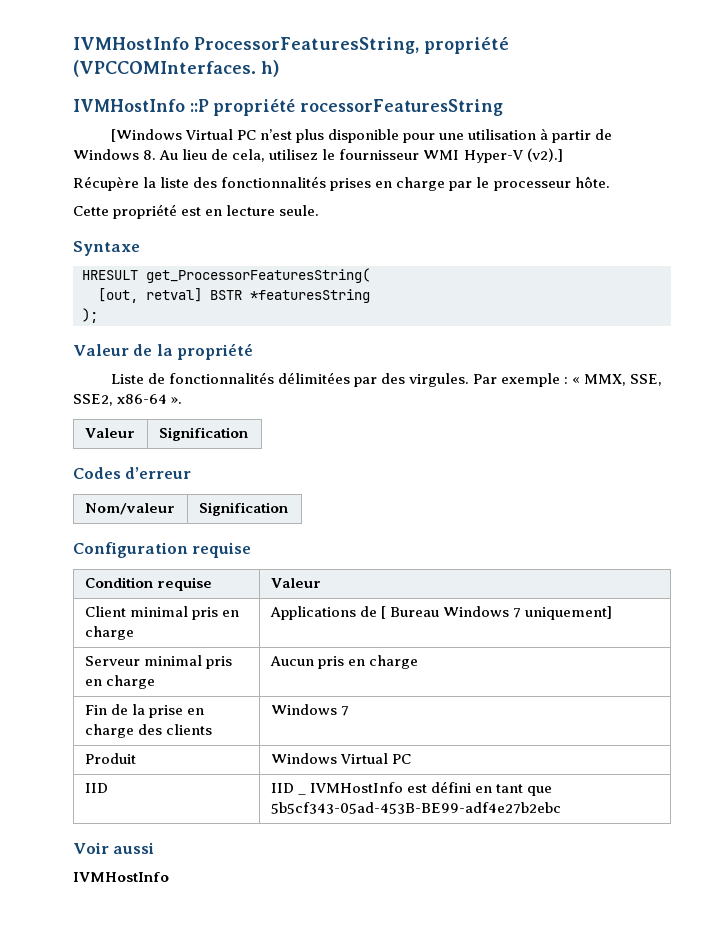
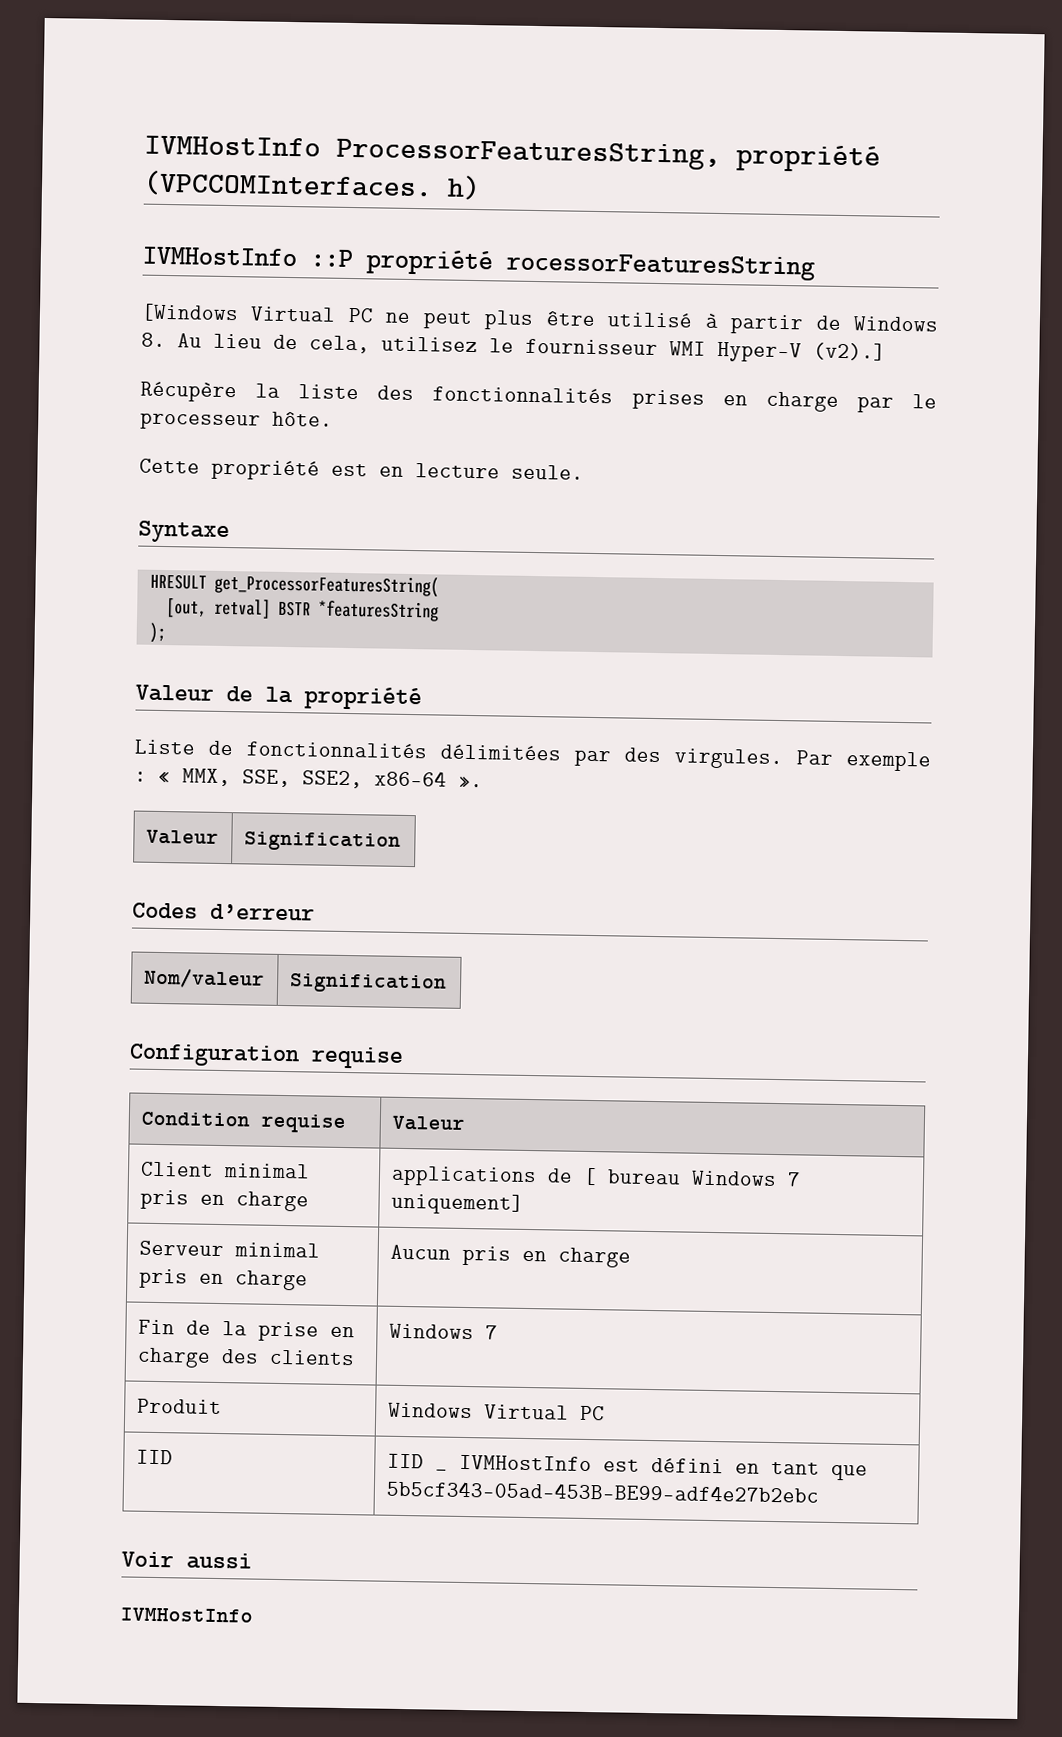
[259,129,537,143] n’est plus disponible pour une utilisation -> [385,310,694,330] ne peut plus être utilisé
[269,606,356,620] Applications -> [390,1165,537,1188] applications
[389,607,439,617] Bureau -> [606,1169,681,1185] bureau

